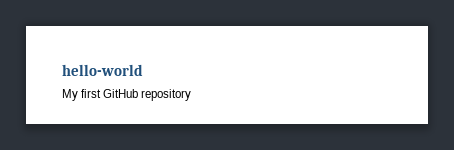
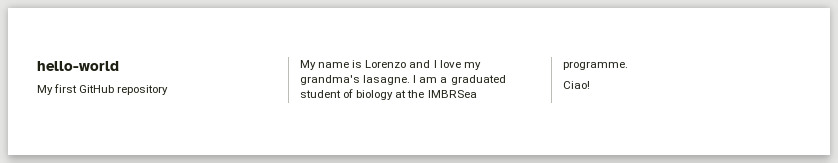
(192, 95) none -> [300,60,481,70] [300,75,506,85] [300,89,477,100] [563,61,628,70] [563,81,590,89] // My name is Lorenzo and I love my grandma's lasagne. I am a graduated student of biology at the IMBRSea programme. // Ciao!

